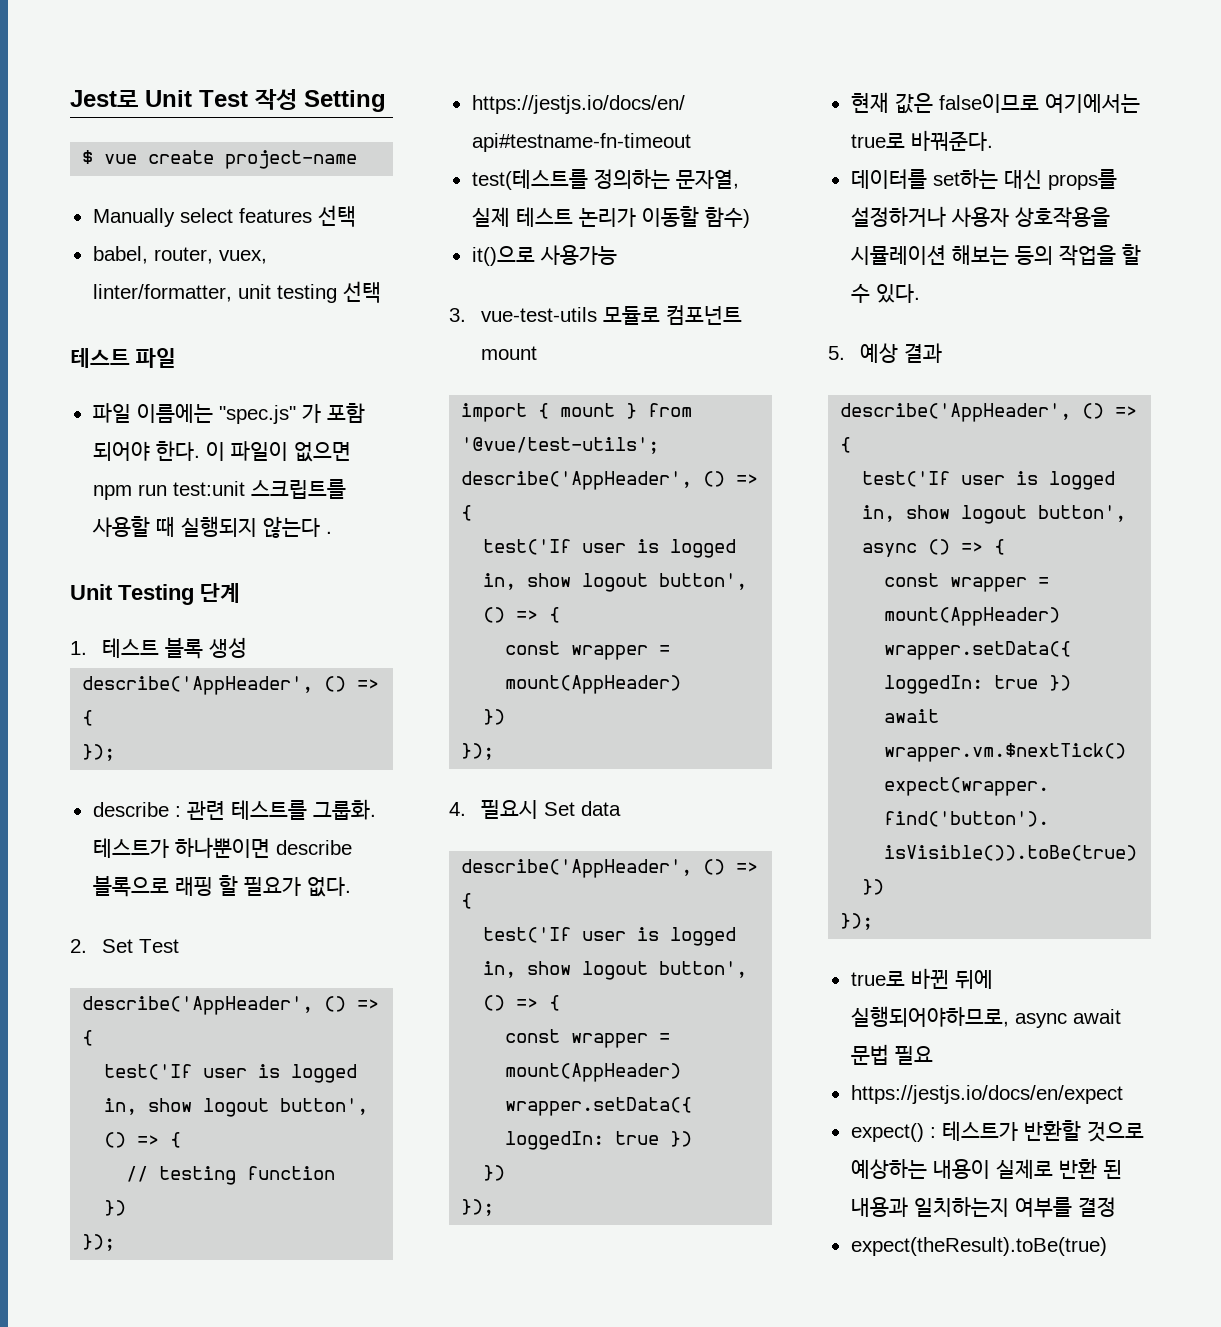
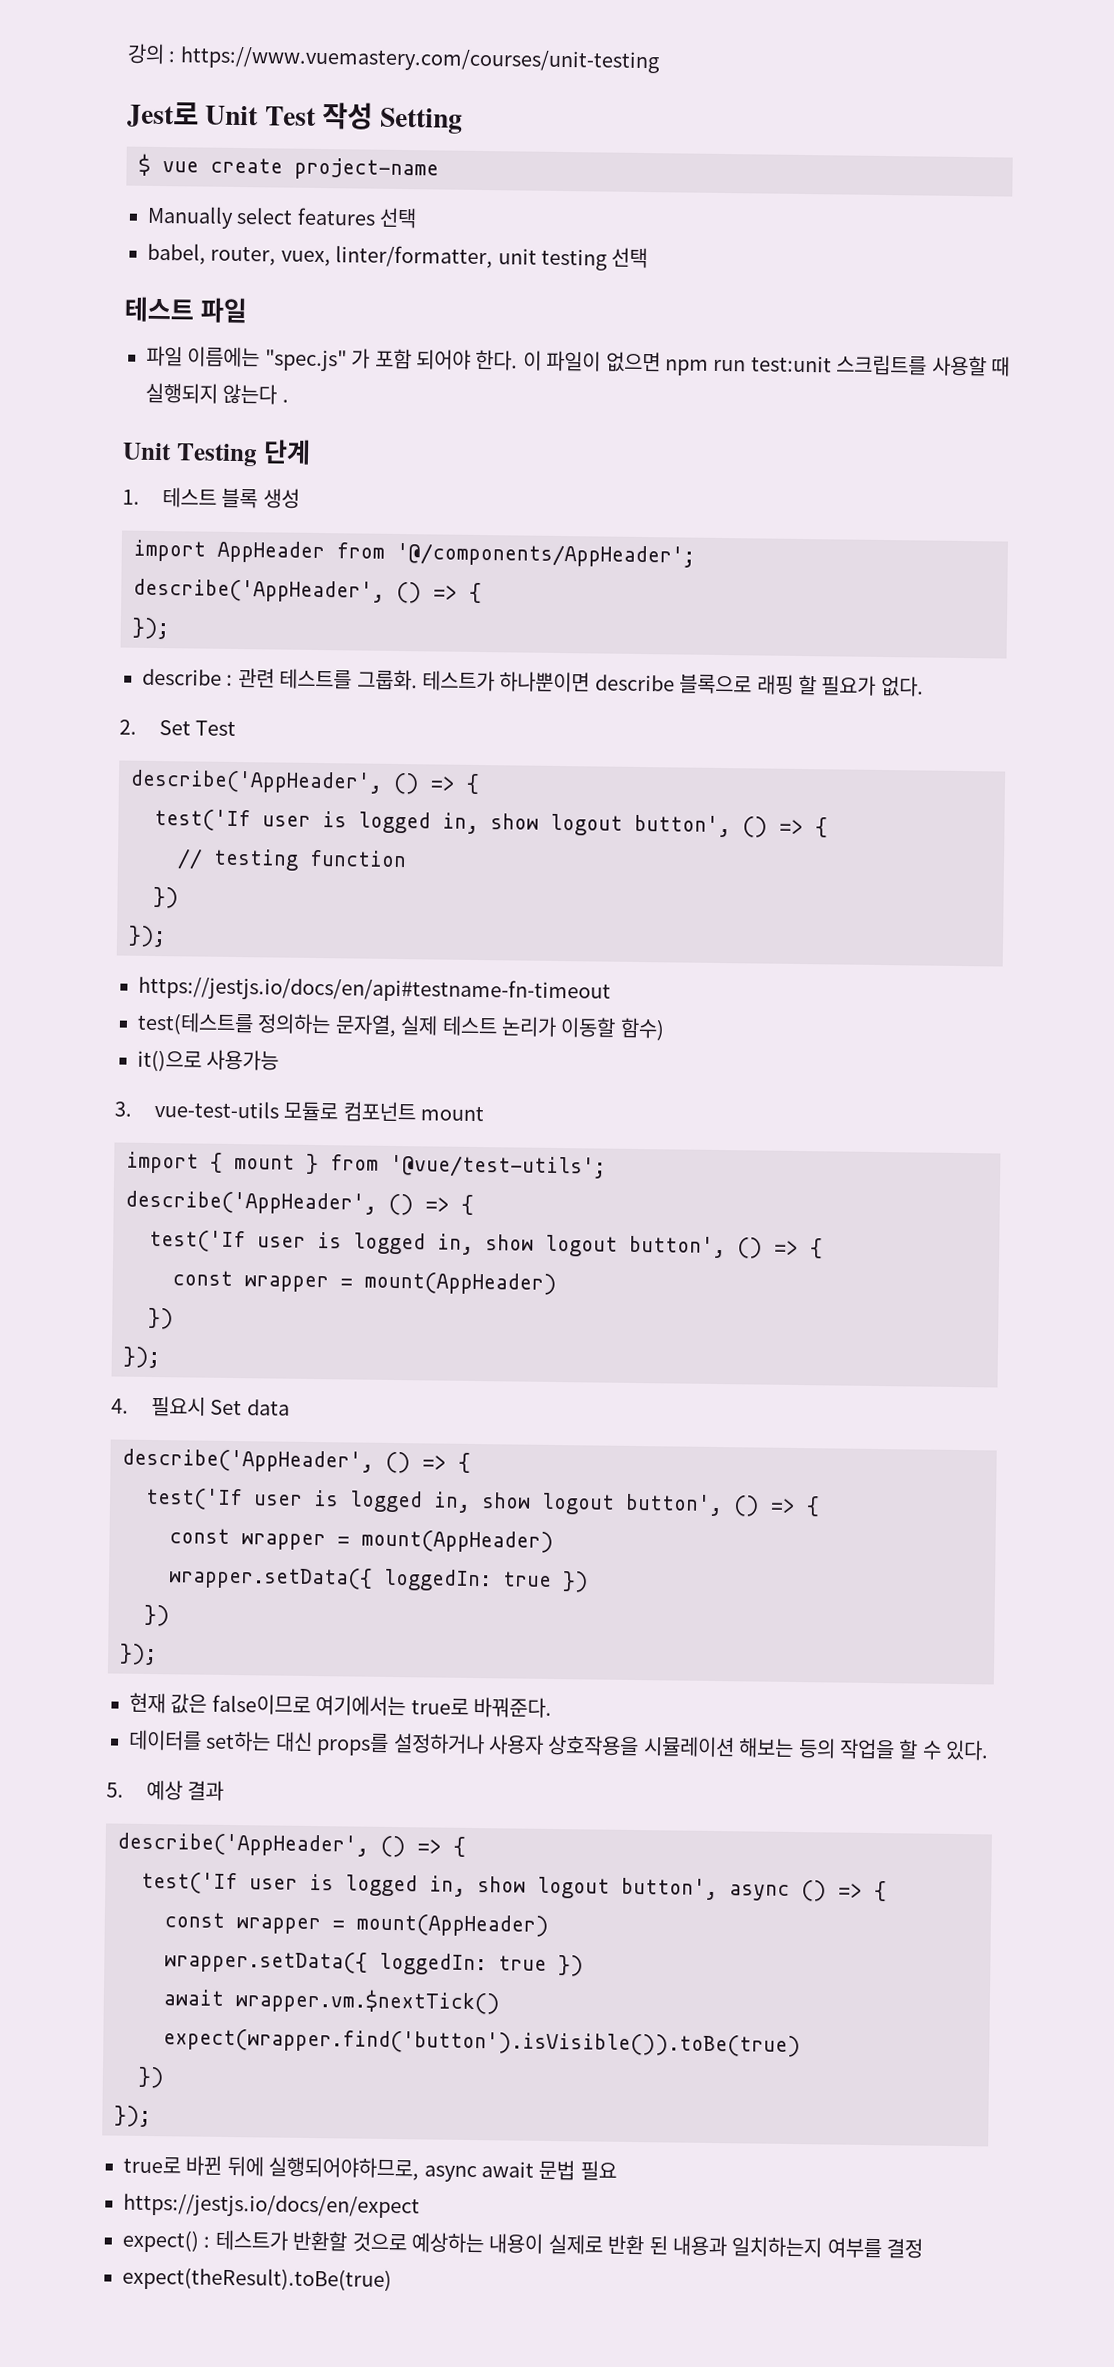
(70, 98) none -> [127,43,660,74] 강의 : https://www.vuemastery.com/courses/unit-testing //
(248, 647) none -> [133,539,695,568] // import AppHeader from '@/components/AppHeader';

